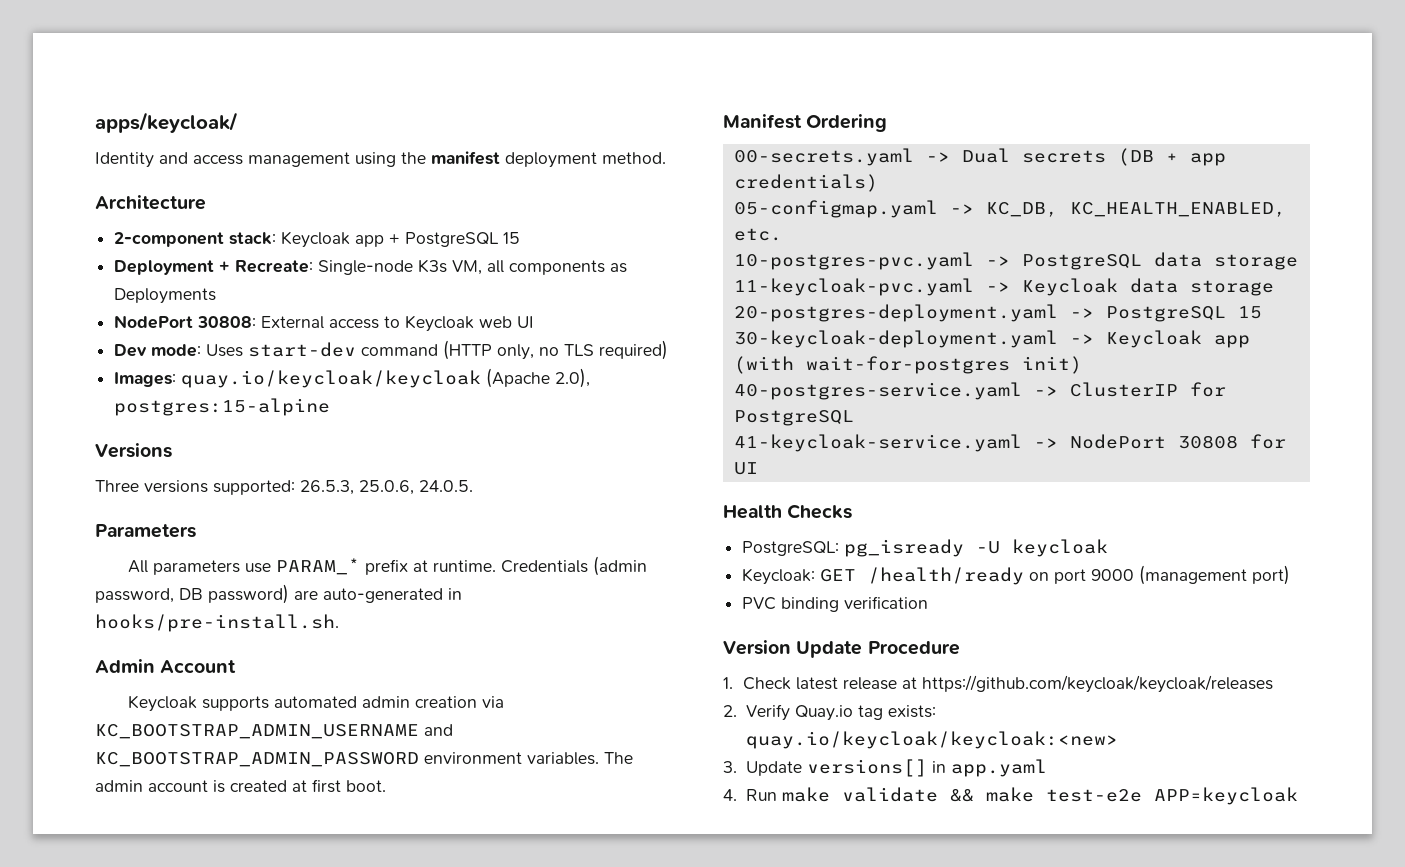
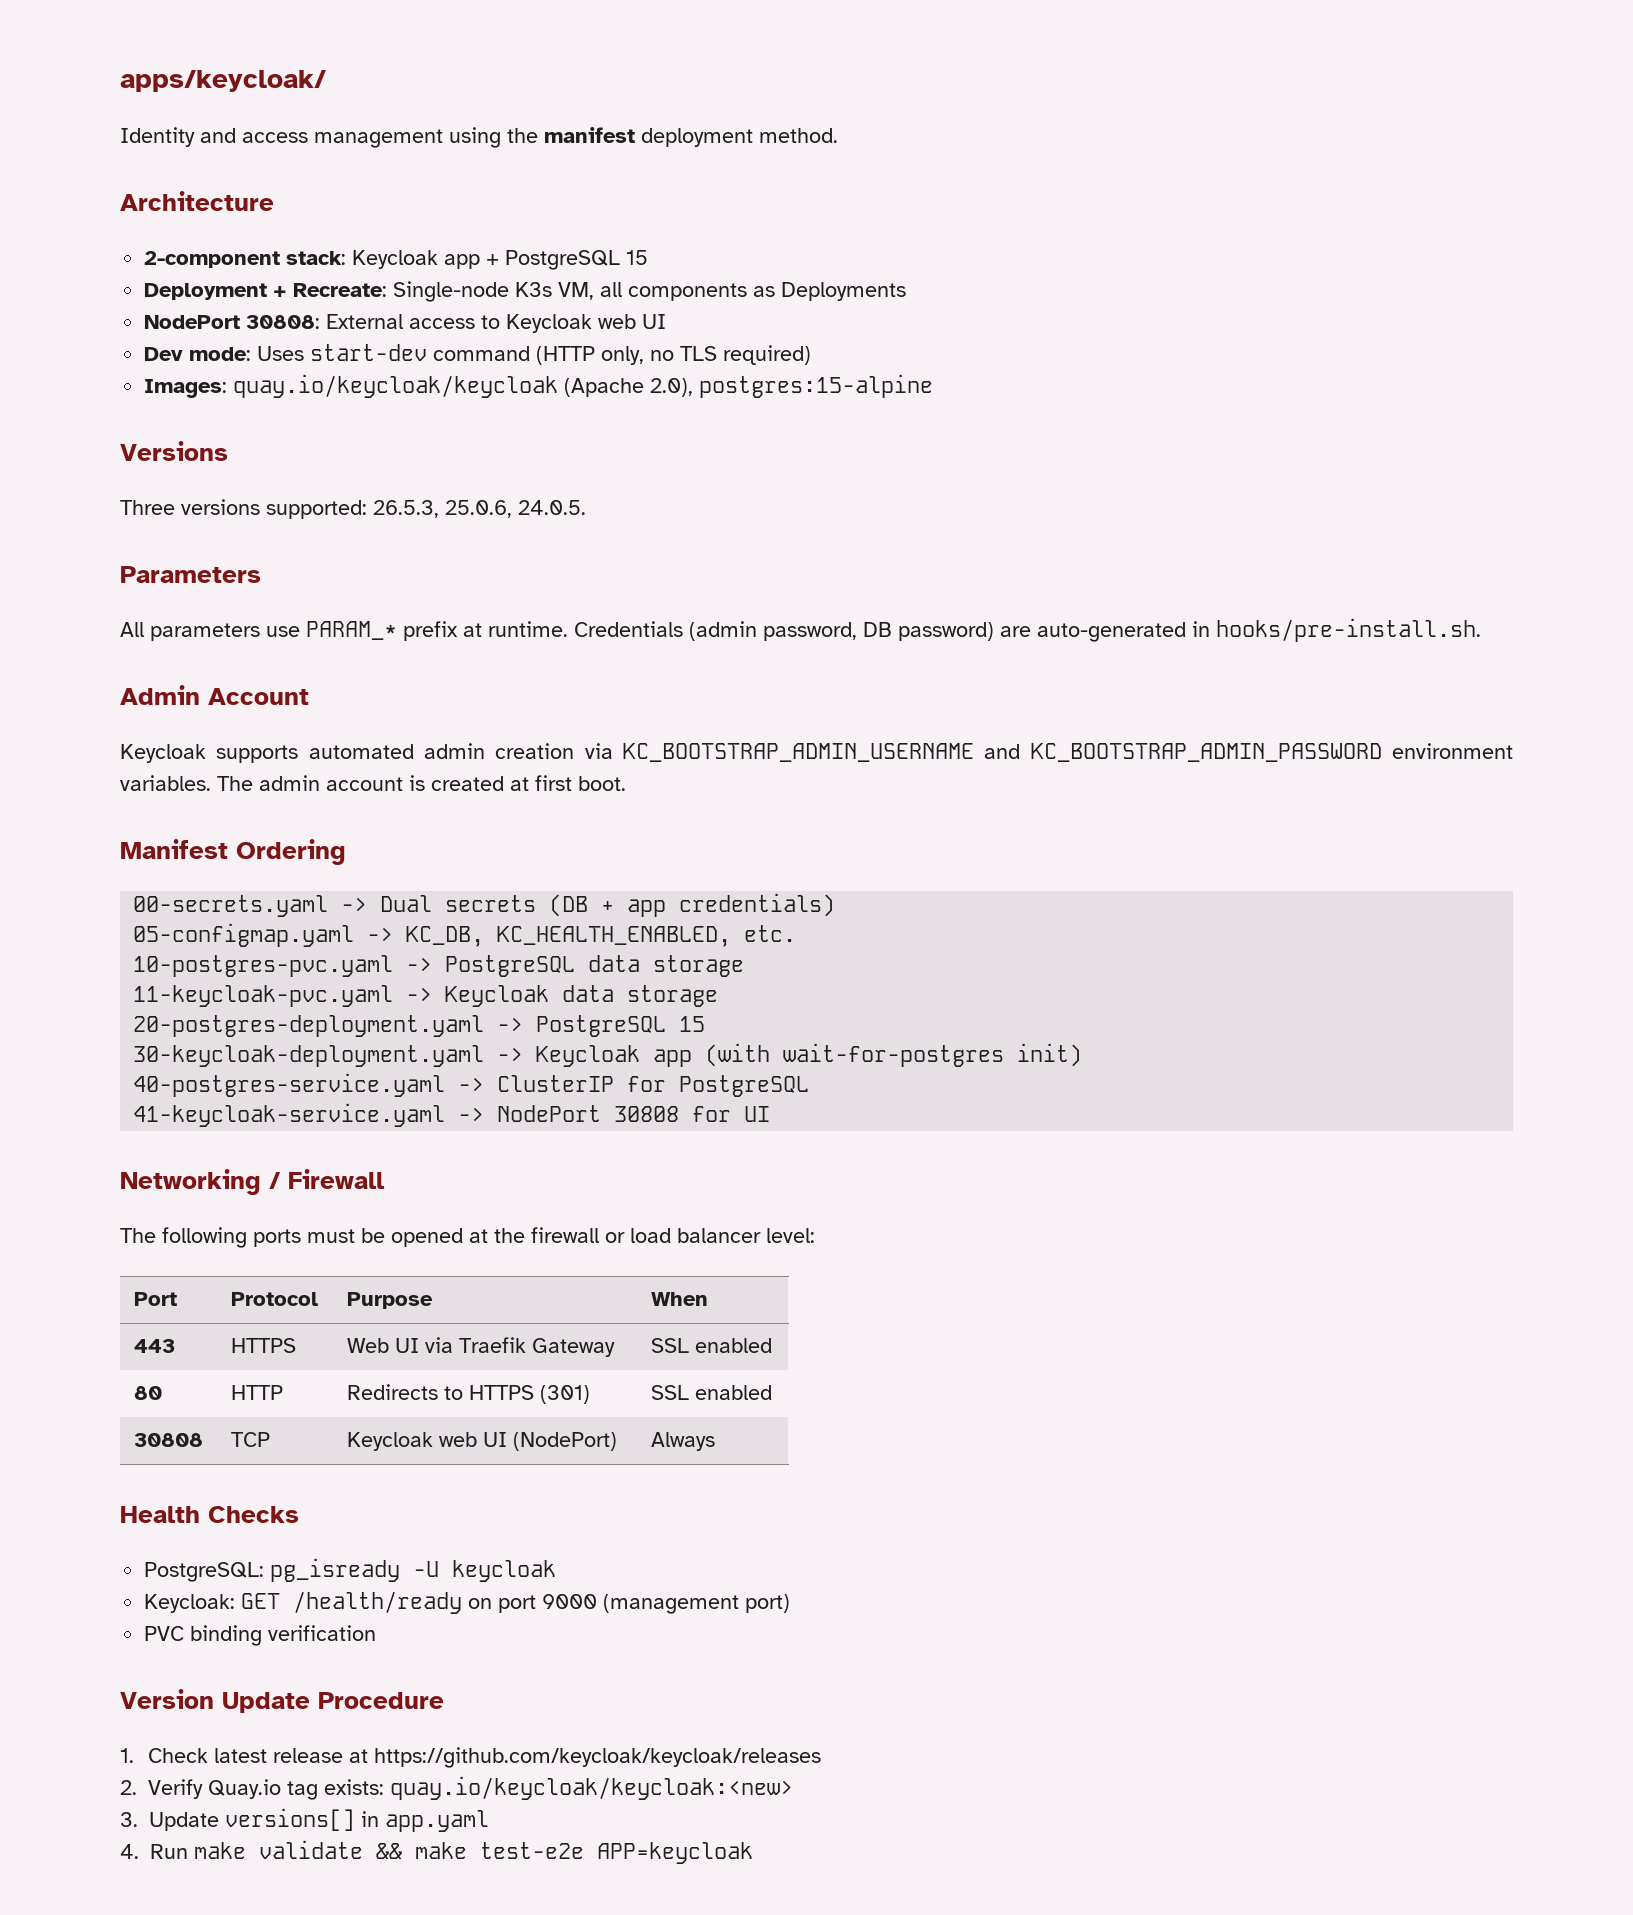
(758, 468) none -> [120,1169,385,1195] [120,1227,815,1248] [133,1292,177,1306] [230,1292,318,1306] [346,1292,433,1309] [650,1292,708,1306] [133,1339,175,1353] [230,1338,296,1353] [346,1337,615,1357] [650,1338,772,1353] [133,1386,162,1400] [230,1385,283,1400] [346,1384,590,1404] [650,1385,772,1400] [133,1433,203,1447] [230,1432,270,1447] [346,1432,617,1451] [650,1432,715,1451] // Networking / Firewall // The following ports must be opened at the firewall or load balancer level: // Port | Protocol | Purpose | When // 443 | HTTPS | Web UI via Traefik Gateway | SSL enabled // 80 | HTTP | Redirects to HTTPS (301) | SSL enabled // 30808 | TCP | Keycloak web UI (NodePort) | Always

